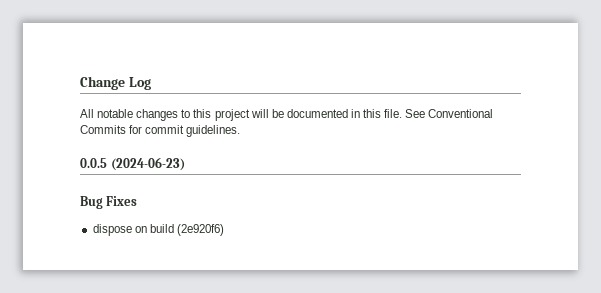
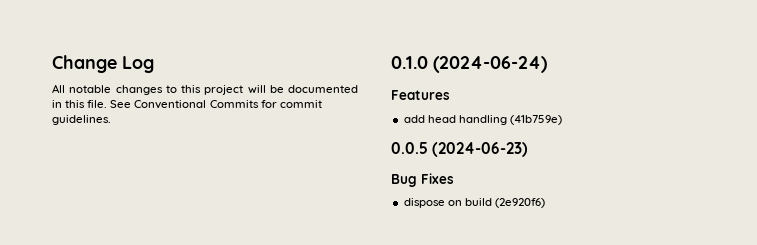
(241, 131) none -> [391,56,547,73] [391,90,450,100] [403,115,562,125] // 0.1.0 (2024-06-24) // Features // add head handling (41b759e)

